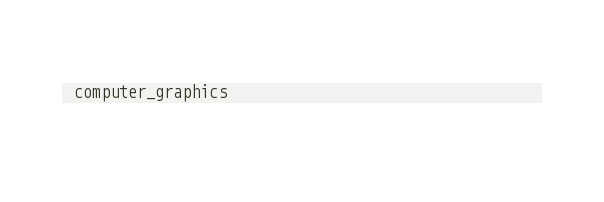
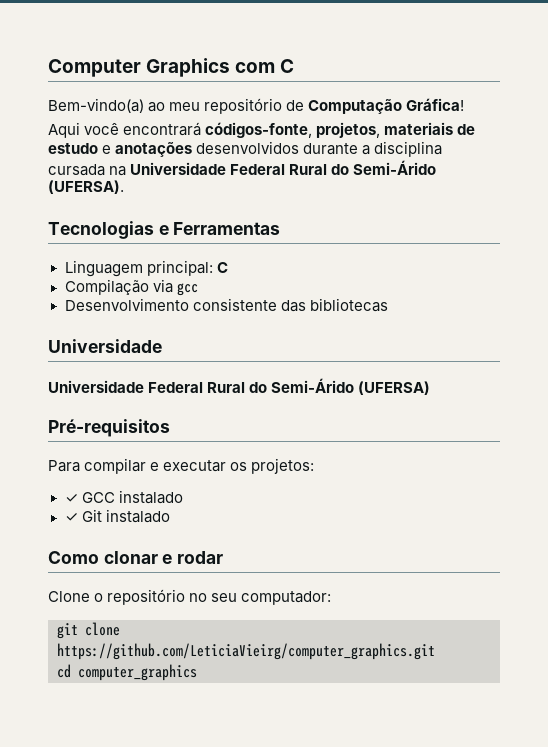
(74, 93) none -> [48,58,295,77] [48,98,465,114] [48,122,476,138] [48,141,443,157] [48,160,437,176] [48,180,124,194] [48,221,281,239] [64,260,228,277] [64,279,198,296] [64,298,388,312] [48,339,162,353] [48,378,431,395] [48,419,170,437] [48,458,315,474] [64,490,183,504] [64,509,170,523] [48,551,224,564] [48,589,332,605] [57,622,120,639] [57,643,435,660] [57,664,71,678] Computer Graphics com C // Bem-vindo(a) ao meu repositório de Computação Gráfica! // Aqui você encontrará códigos-fonte, projetos, materiais de estudo e anotações desenvolvidos durante a disciplina cursada na Universidade Federal Rural do Semi-Árido (UFERSA). // Tecnologias e Ferramentas // Linguagem principal: C // Compilação via gcc // Desenvolvimento consistente das bibliotecas // Universidade // Universidade Federal Rural do Semi-Árido (UFERSA) // Pré-requisitos // Para compilar e executar os projetos: // ✓ GCC instalado // ✓ Git instalado // Como clonar e rodar // Clone o repositório no seu computador: // git clone https://github.com/LeticiaVieirg/computer_graphics.git // cd

